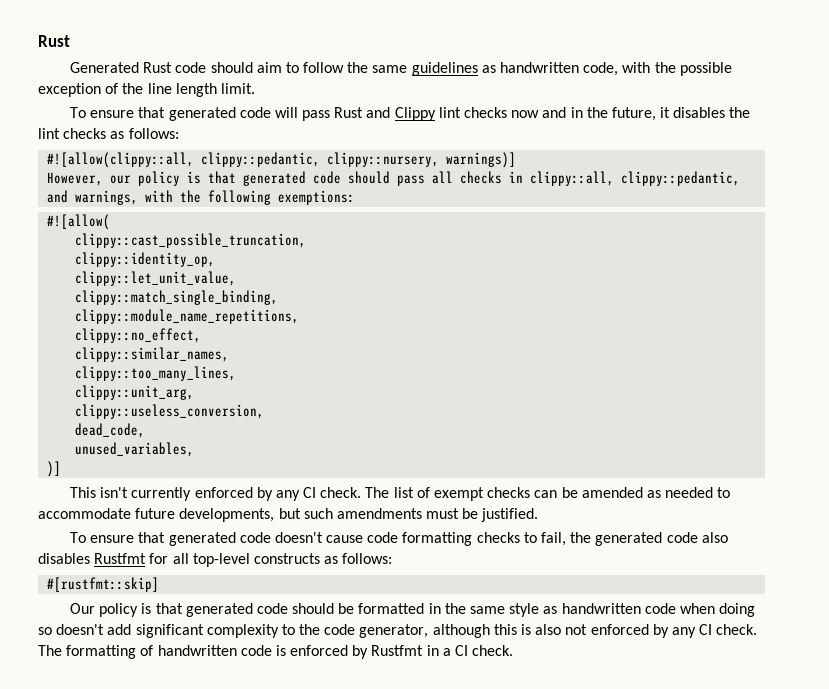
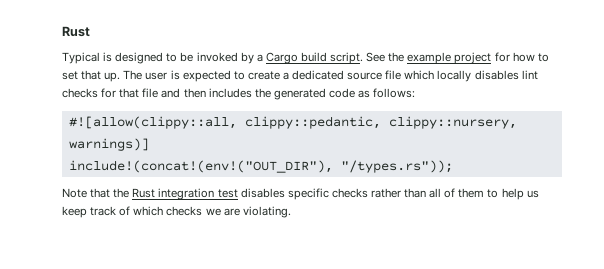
[69,62,732,76] [38,83,255,97] [69,107,751,121] [38,128,107,139] Generated Rust code should aim to follow the same guidelines as handwritten code, with the possible exception of the line length limit. // To ensure that generated code will pass Rust and Clippy lint checks now and in the future, it disables the lint checks -> [62,52,549,64] [62,70,538,82] [62,88,355,100] Typical is designed to be invoked by a Cargo build script. See the example project for how to set that up. The user is expected to create a dedicated source file which locally disables lint checks for that file and then includes the generated code
[47,171,741,186] [47,190,356,205] [47,214,111,230] [75,233,307,248] [75,252,216,267] [75,271,237,286] [75,290,279,305] [75,309,300,324] [75,328,202,343] [75,347,230,362] [75,366,237,381] [75,385,195,400] [75,404,265,419] [75,423,146,438] [75,442,195,457] [47,461,62,477] [69,487,731,501] [38,508,539,522] [69,532,728,546] [38,553,393,567] [47,577,160,592] [69,603,756,617] [38,624,758,638] [38,645,514,659] However, our policy is that generated code should pass all checks in clippy::all, clippy::pedantic, and warnings, with the following exemptions: // #![allow( // clippy::cast_possible_truncation, // clippy::identity_op, // clippy::let_unit_value, // clippy::match_single_binding, // clippy::module_name_repetitions, // clippy::no_effect, // clippy::similar_names, // clippy::too_many_lines, // clippy::unit_arg, // clippy::useless_conversion, // dead_code, // unused_variables, // )] // This isn't currently enforced by any CI check. The list of exempt checks can be amended as needed to accommodate future developments, but such amendments must be justified. // To ensure that generated code doesn't cause code formatting checks to fail, the generated code also disables Rustfmt for all top-level constructs as follows: // #[rustfmt::skip] // Our policy is that generated code should be formatted in the same style as handwritten code when doing so doesn't add significant complexity to the code generator, although this is also not enforced by any CI check. The formatting of handwritten code is enforced by Rustfmt in a CI check. -> [68,160,453,173] [62,188,539,200] [62,206,291,218] include!(concat!(env!("OUT_DIR"), "/types.rs")); // Note that the Rust integration test disables specific checks rather than all of them to help us keep track of which checks we are violating.

